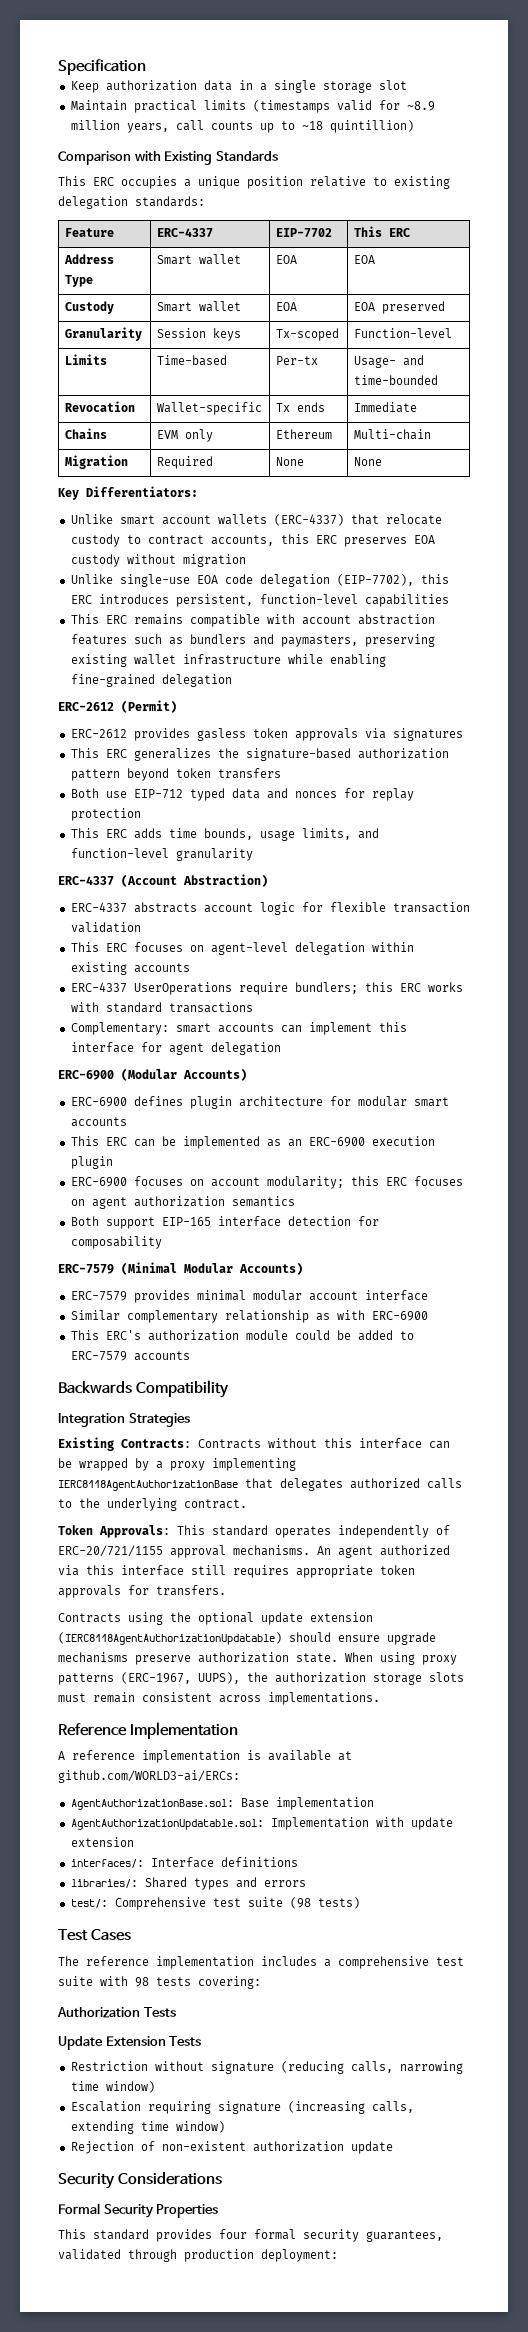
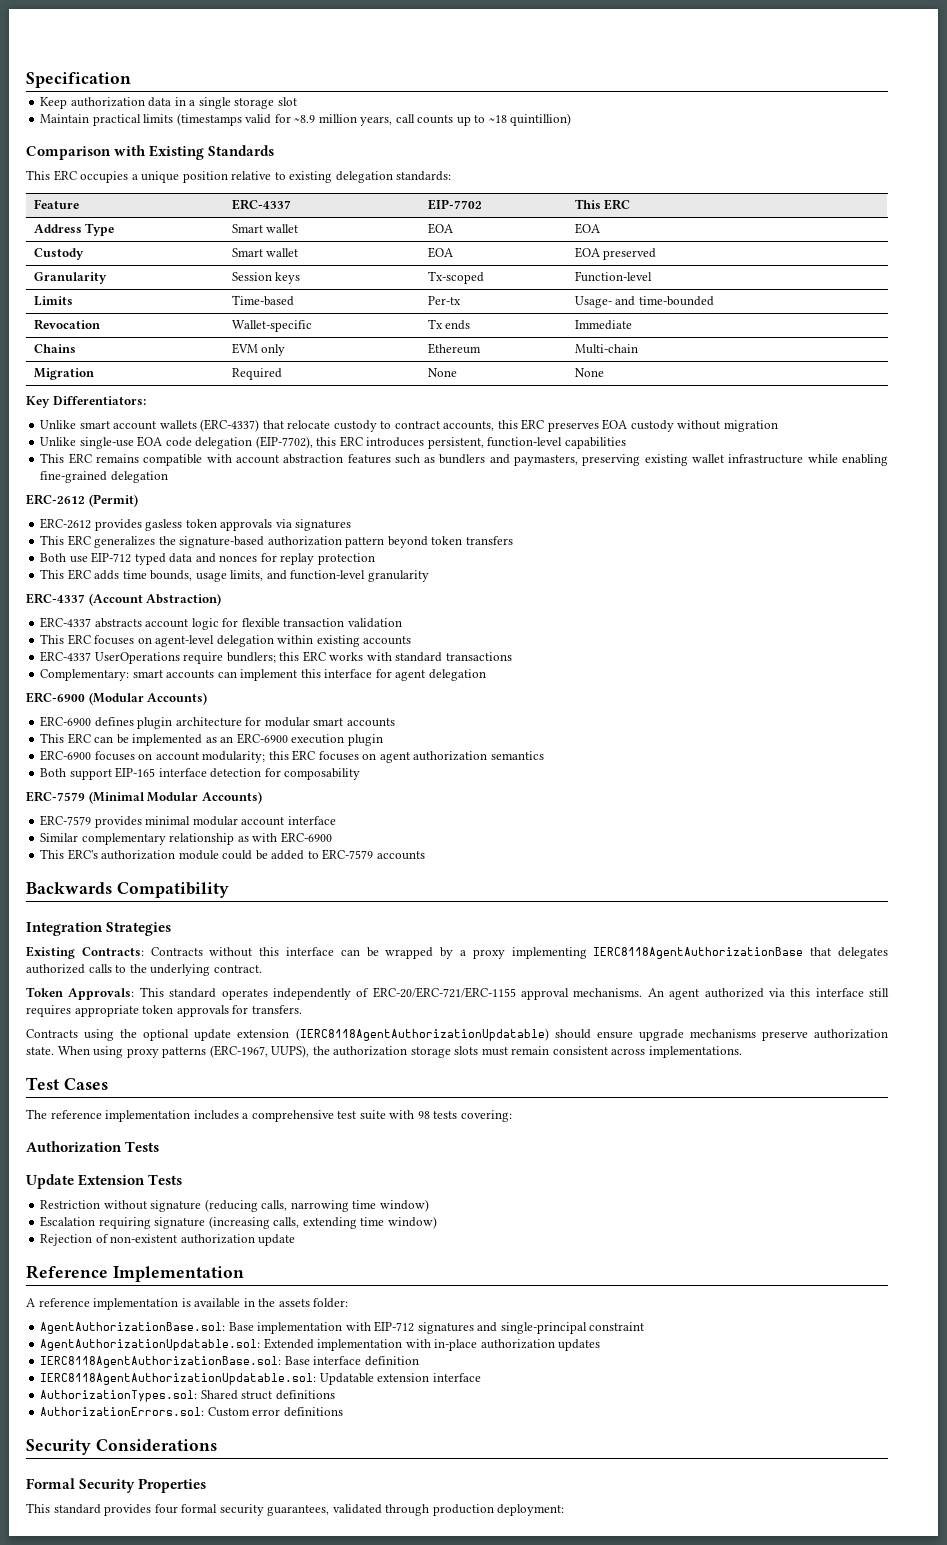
[58,1545,163,1557] ERC-20/721/1155 -> [372,987,516,998] ERC-20/ERC-721/ERC-1155
[58,1722,239,1739] [58,1750,352,1763] [58,1770,240,1783] [70,1797,374,1810] [70,1817,453,1830] [70,1837,134,1847] [70,1857,298,1868] [70,1877,306,1890] [70,1897,360,1910] // Reference Implementation // A reference implementation is available at github.com/WORLD3-ai/ERCs: // AgentAuthorizationBase.sol: Base implementation // AgentAuthorizationUpdatable.sol: Implementation with update extension // interfaces/: Interface definitions // libraries/: Shared types and errors // test/: Comprehensive test suite (98 tests) -> (742, 1052) none
(393, 2147) none -> [26,1265,244,1282] [26,1298,349,1310] [40,1321,645,1334] [40,1338,601,1351] [40,1356,419,1368] [40,1373,481,1385] [40,1390,335,1402] [40,1407,343,1417] // Reference Implementation // A reference implementation is available in the assets folder: // AgentAuthorizationBase.sol: Base implementation with EIP-712 signatures and single-principal constraint // AgentAuthorizationUpdatable.sol: Extended implementation with in-place authorization updates // IERC8118AgentAuthorizationBase.sol: Base interface definition // IERC8118AgentAuthorizationUpdatable.sol: Updatable extension interface // AuthorizationTypes.sol: Shared struct definitions // AuthorizationErrors.sol: Custom error definitions

